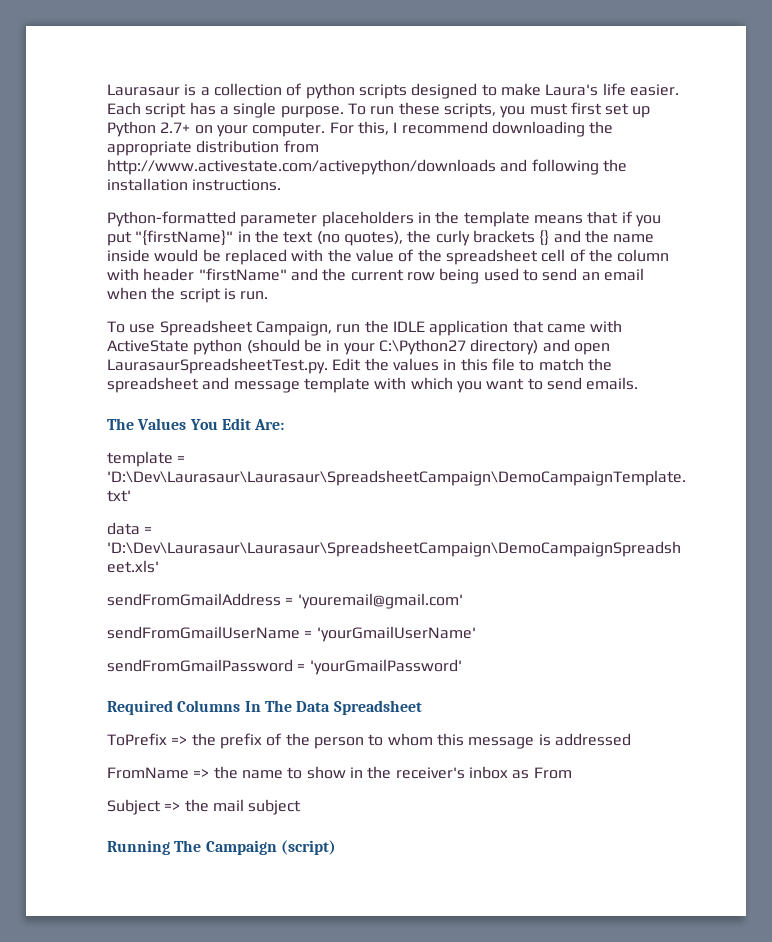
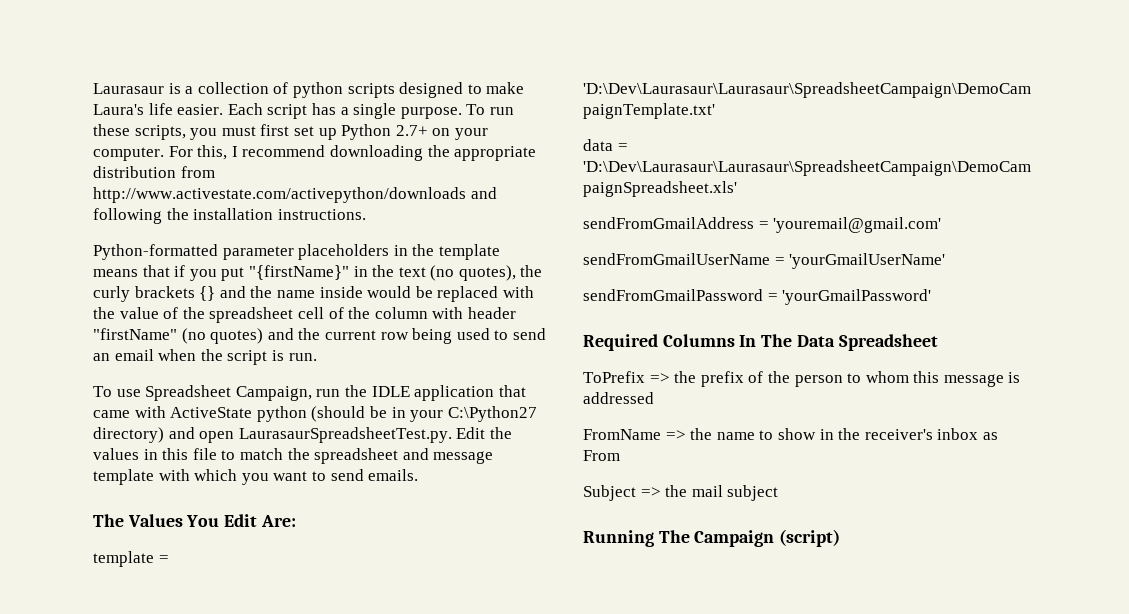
(287, 274) none -> [181,328,264,344] (no quotes)

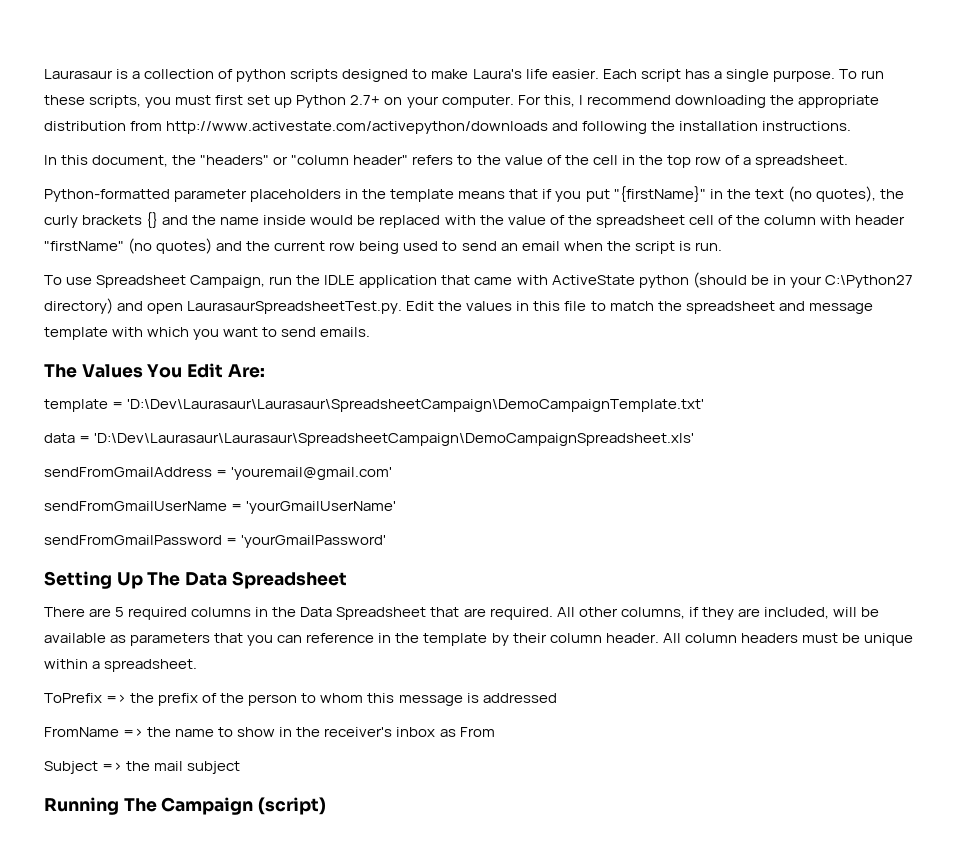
(366, 214) none -> [44,155,849,168] // In this document, the "headers" or "column header" refers to the value of the cell in the top row of a spreadsheet.
[583,334,757,351] Required Columns In -> [44,571,143,589] Setting Up
(938, 342) none -> [44,607,879,620] [44,633,913,646] [44,659,198,672] // There are 5 required columns in the Data Spreadsheet that are required. All other columns, if they are included, will be available as parameters that you can reference in the template by their column header. All column headers must be unique within a spreadsheet.

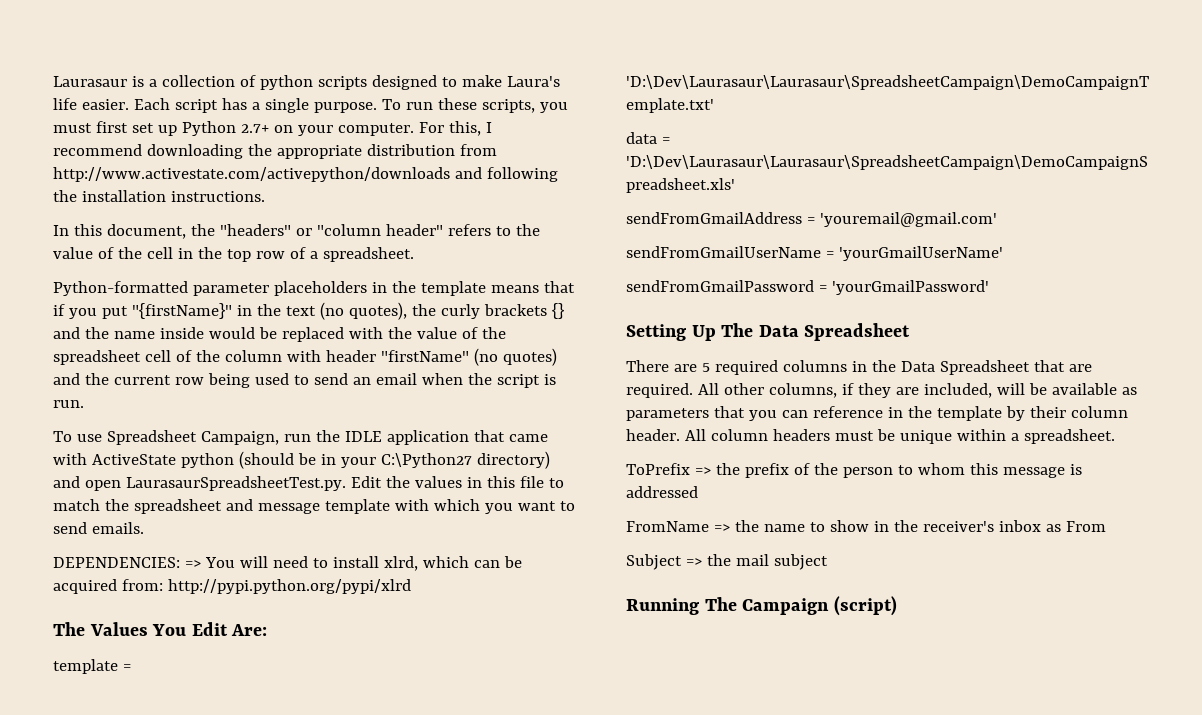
(371, 332) none -> [53,556,522,571] [53,579,411,594] // DEPENDENCIES: => You will need to install xlrd, which can be acquired from: http://pypi.python.org/pypi/xlrd

